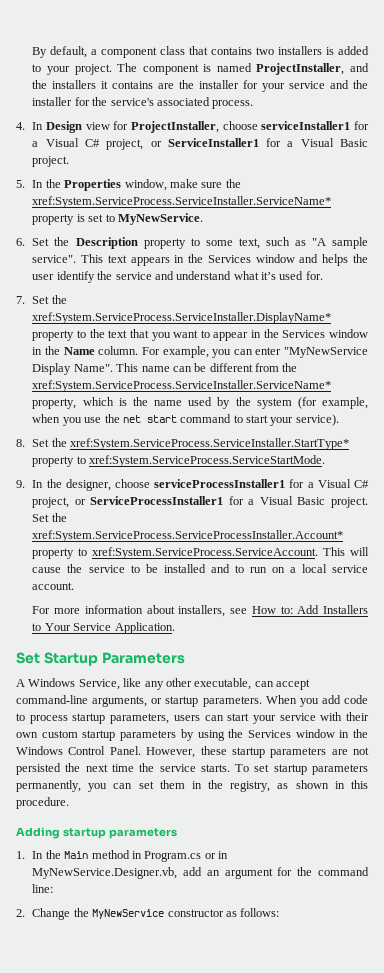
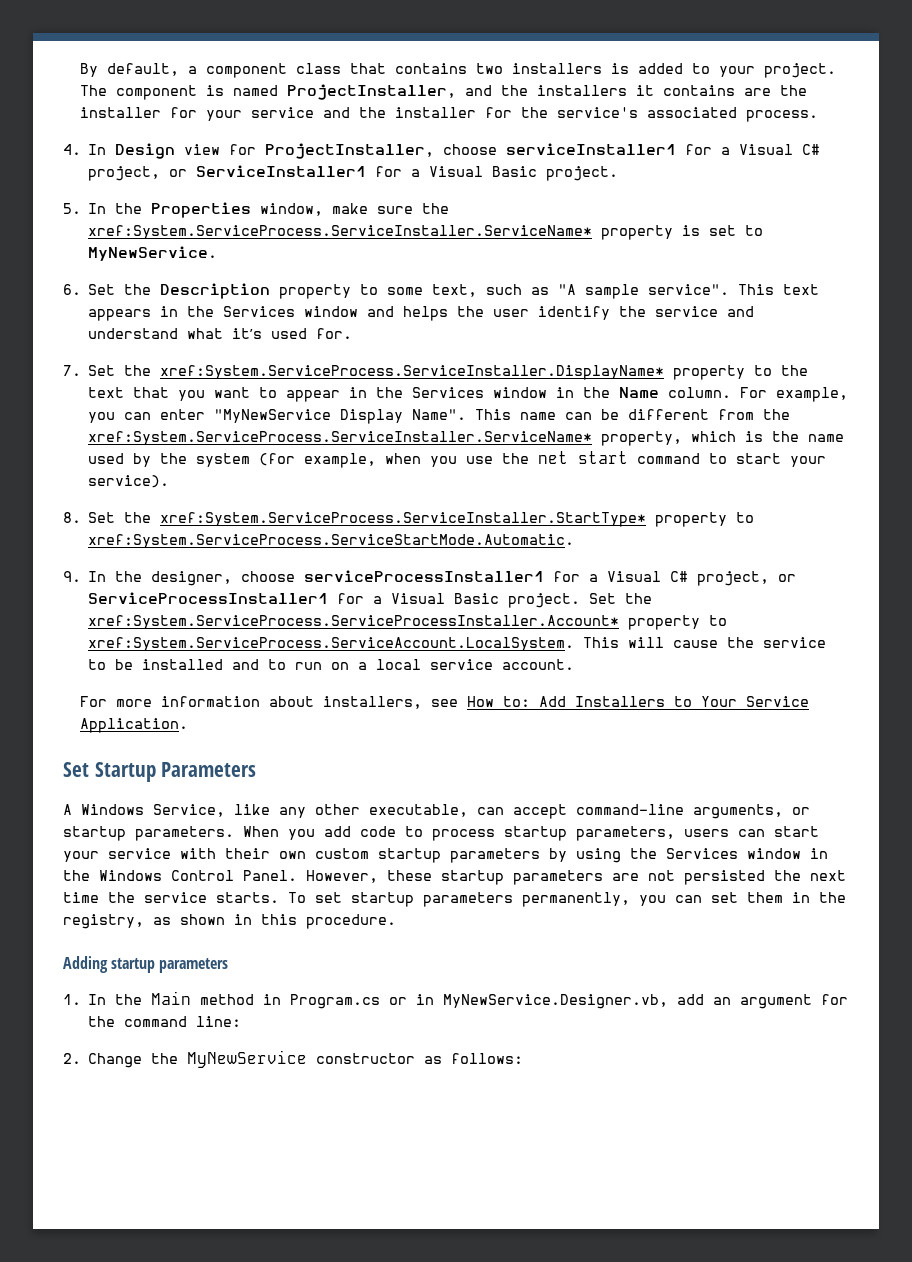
[89,455,326,467] xref:System.ServiceProcess.ServiceStartMode. -> [88,534,575,548] xref:System.ServiceProcess.ServiceStartMode.Automatic.
[92,547,319,559] xref:System.ServiceProcess.ServiceAccount. -> [88,637,575,651] xref:System.ServiceProcess.ServiceAccount.LocalSystem.

